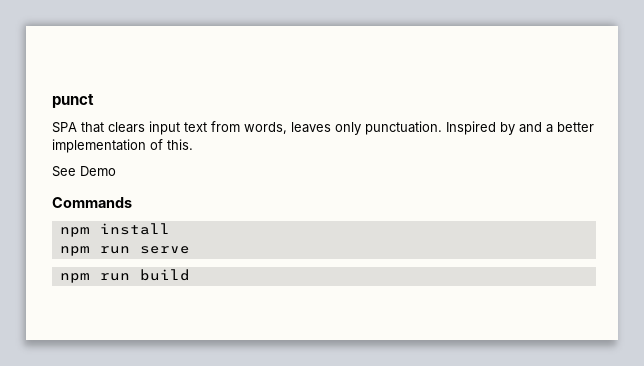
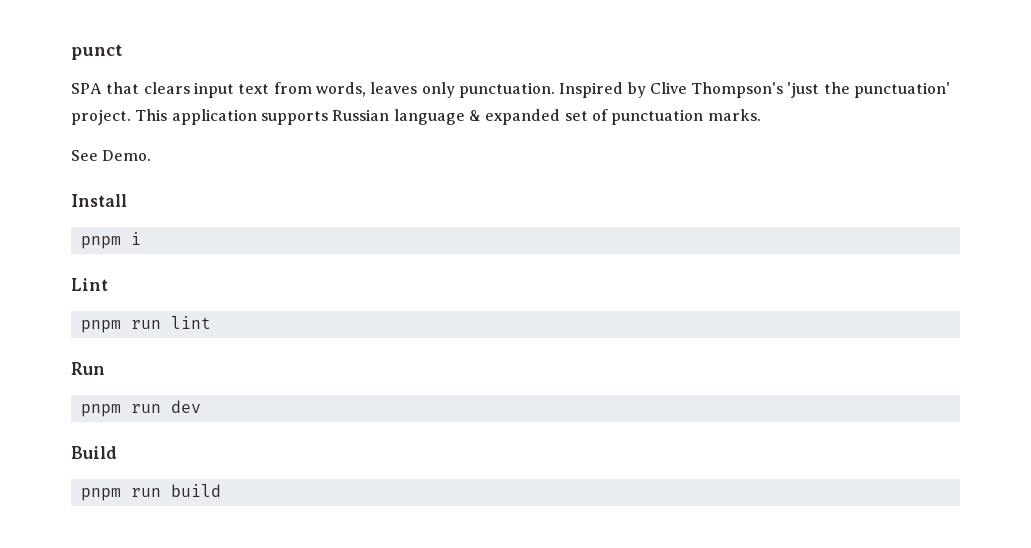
[519,122,594,133] [52,139,193,153] [52,166,116,177] [52,197,132,208] [59,223,170,237] [59,246,190,256] [59,273,90,283] and a better implementation of this. // See Demo // Commands // npm install // npm run serve // npm -> [649,82,951,98] [71,109,761,125] [71,150,152,161] [71,194,127,207] [80,232,141,249] [71,278,108,291] [80,316,211,333] [71,362,105,375] [80,400,201,417] [71,446,117,459] [80,488,121,501] Clive Thompson's 'just the punctuation' project. This application supports Russian language & expanded set of punctuation marks. // See Demo. // Install // pnpm i // Lint // pnpm run lint // Run // pnpm run dev // Build // pnpm

